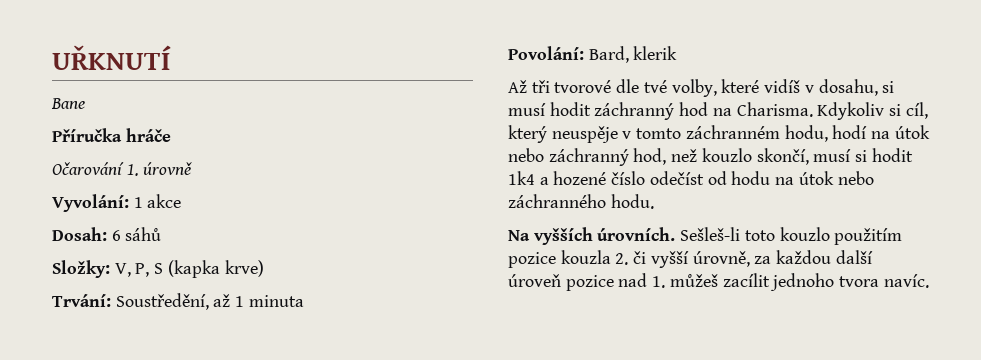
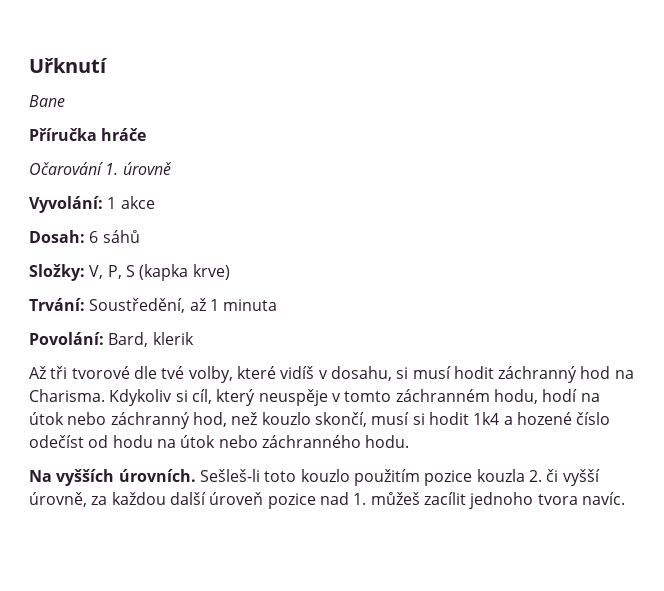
[52,45,171,70] UŘKNUTÍ -> [29,58,108,73] Uřknutí

